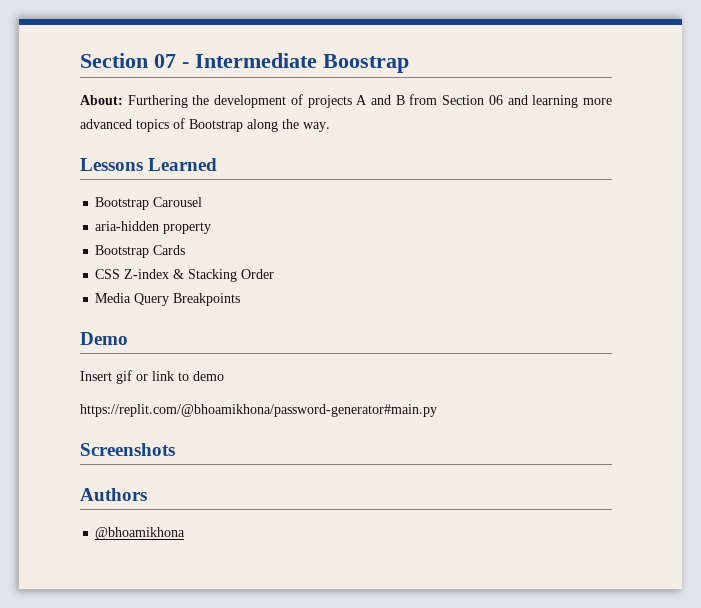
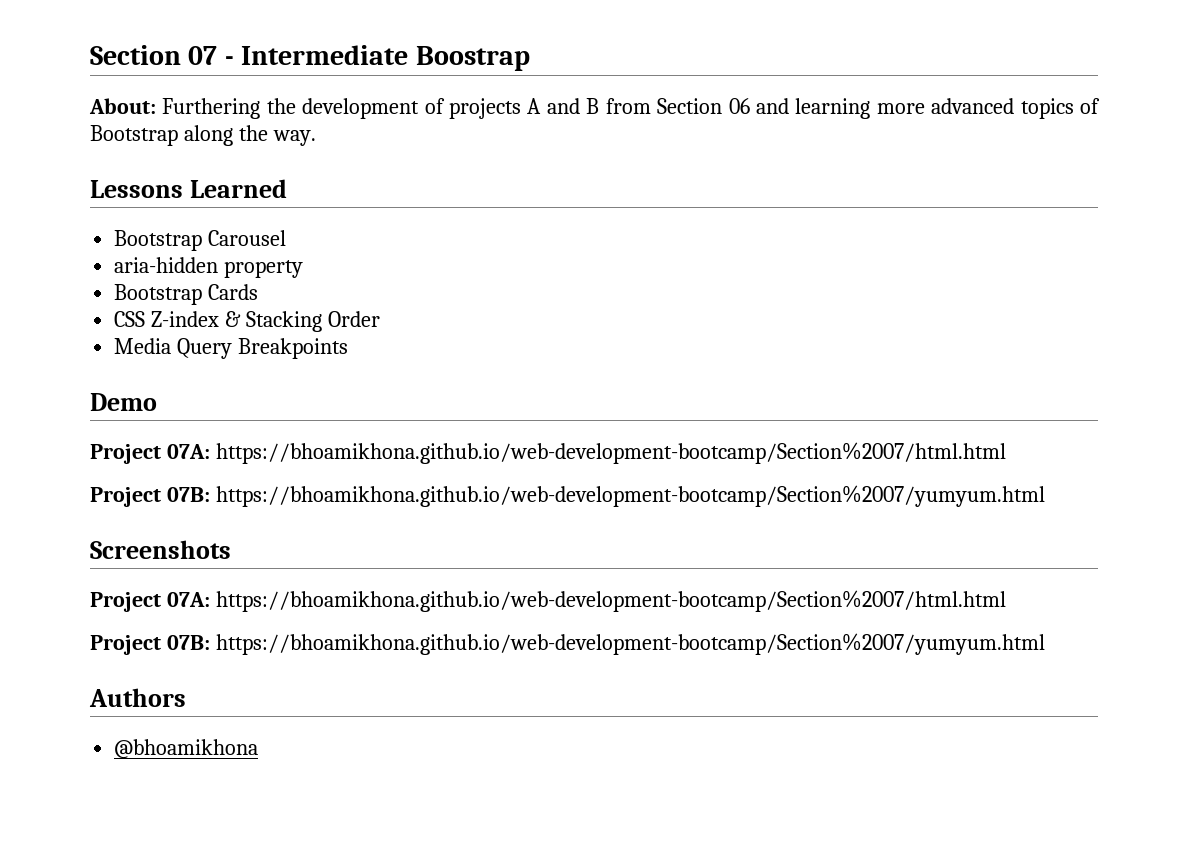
[80,370,224,384] [80,404,437,417] [80,443,175,456] Insert gif or link to demo // https://replit.com/@bhoamikhona/password-generator#main.py // Screenshots -> [90,442,1006,464] [90,485,1045,507] [90,540,231,559] [90,590,1006,612] [90,633,1045,655] Project 07A: https://bhoamikhona.github.io/web-development-bootcamp/Section%2007/html.html // Project 07B: https://bhoamikhona.github.io/web-development-bootcamp/Section%2007/yumyum.html // Screenshots // Project 07A: https://bhoamikhona.github.io/web-development-bootcamp/Section%2007/html.html // Project 07B: https://bhoamikhona.github.io/web-development-bootcamp/Section%2007/yumyum.html

